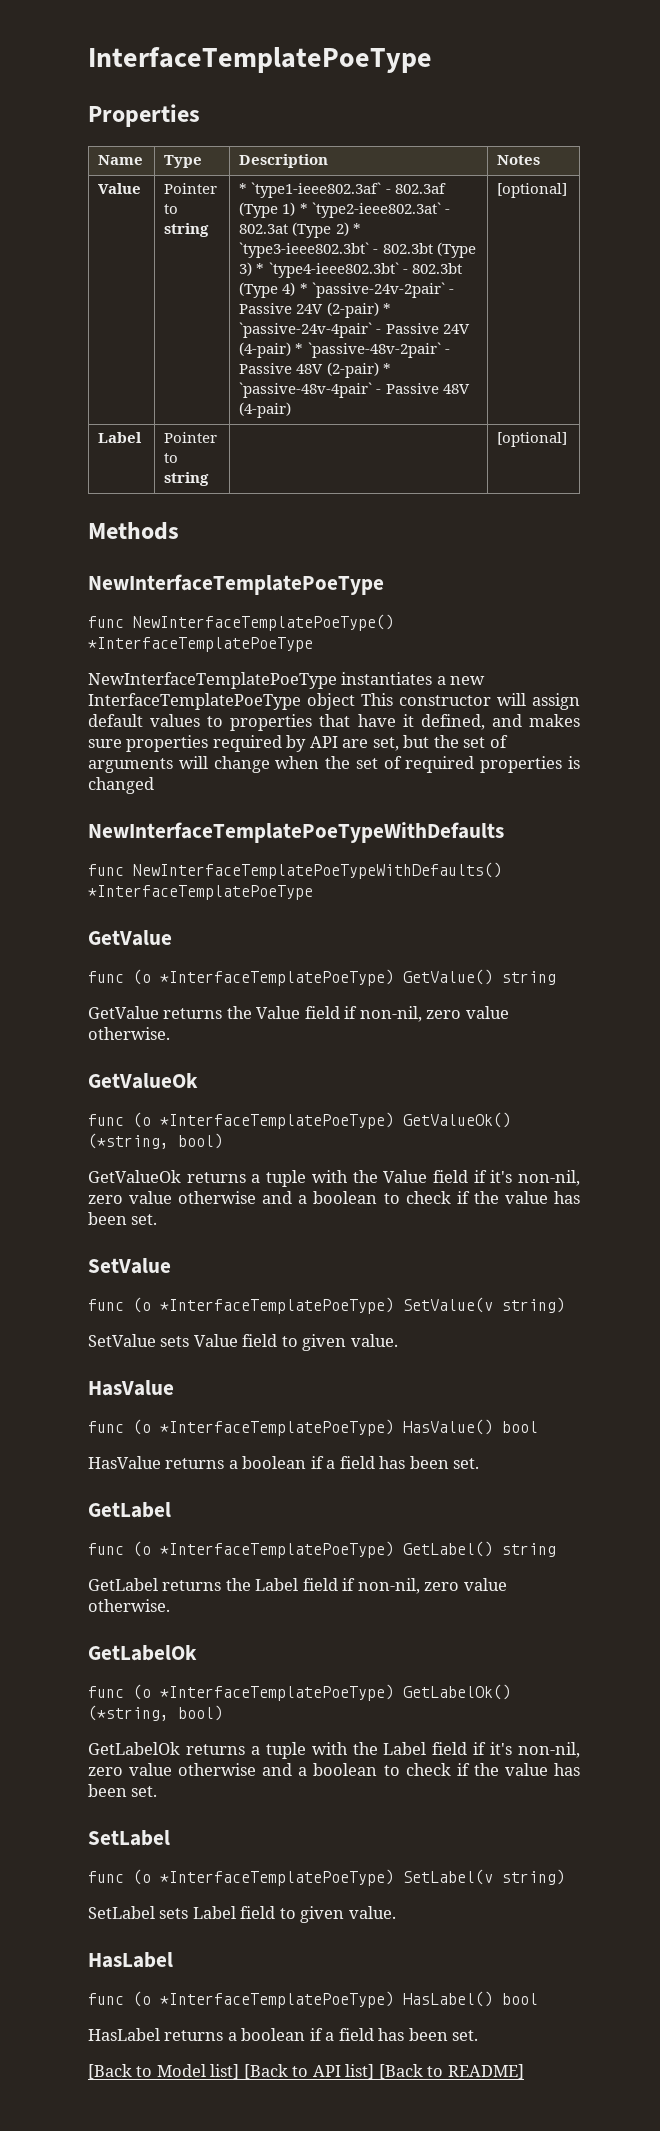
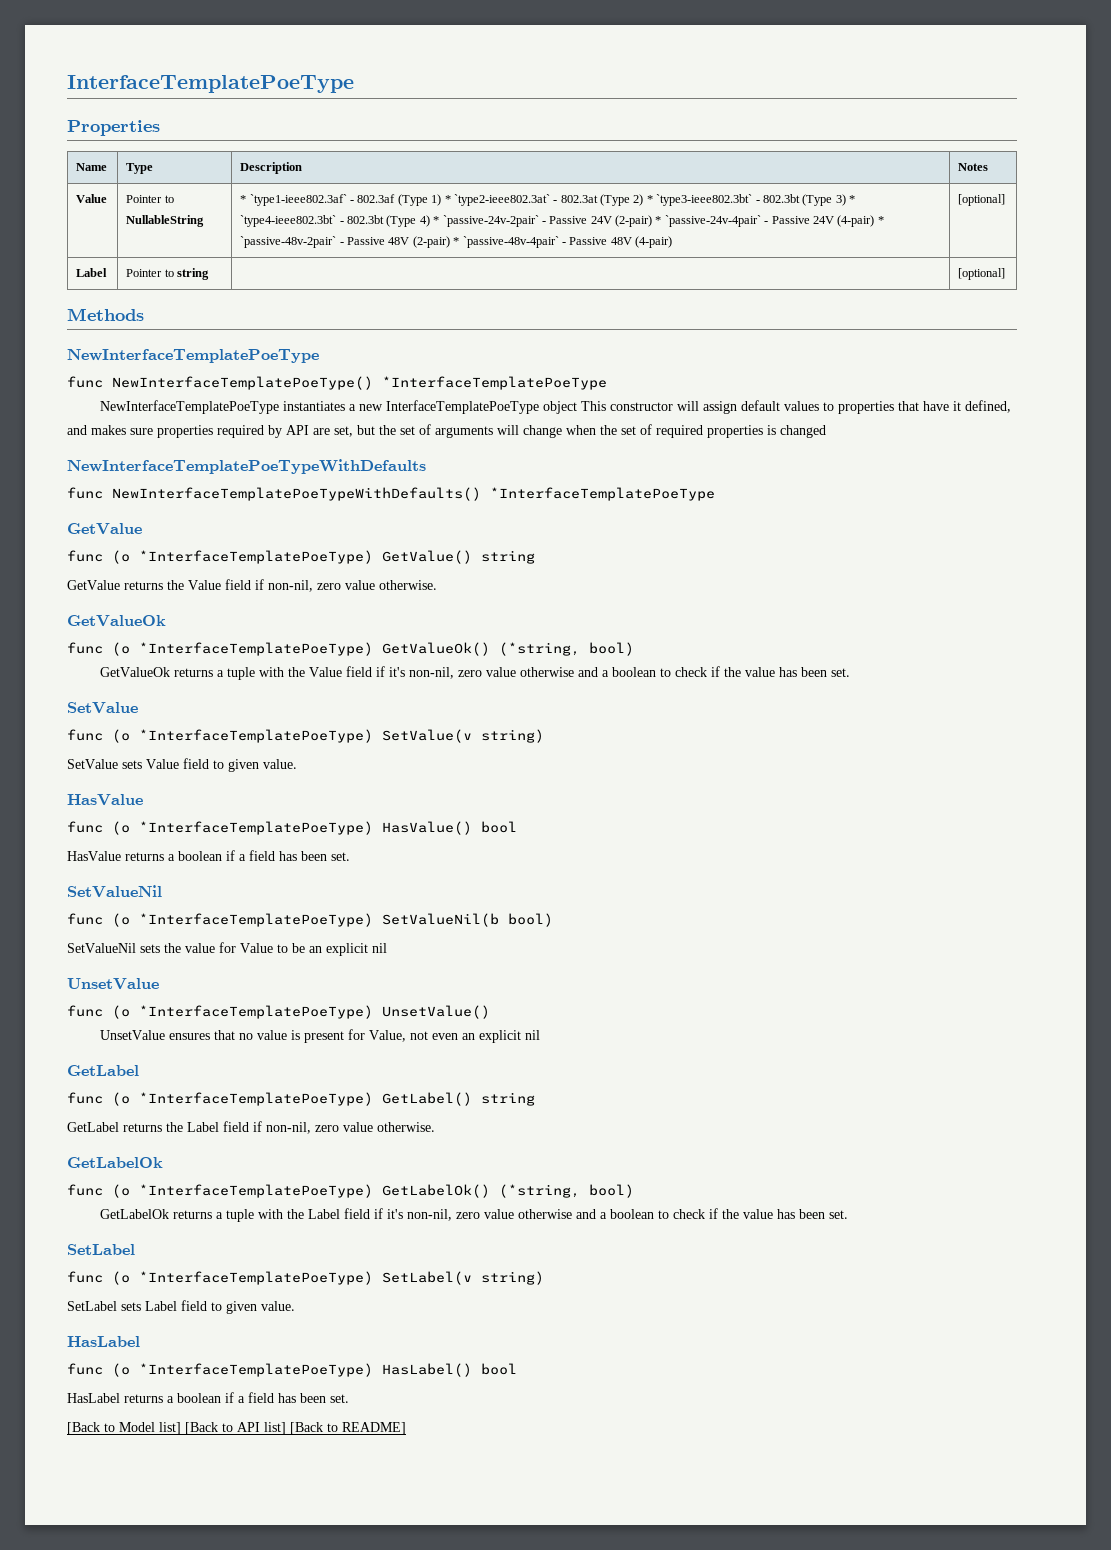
[164,223,210,237] string -> [126,215,205,227] NullableString
(480, 1463) none -> [67,885,162,898] [67,913,553,927] [67,942,387,956] [67,978,159,990] [67,1005,490,1019] [100,1029,541,1043] // SetValueNil // func (o *InterfaceTemplatePoeType) SetValueNil(b bool) // SetValueNil sets the value for Value to be an explicit nil // UnsetValue // func (o *InterfaceTemplatePoeType) UnsetValue() // UnsetValue ensures that no value is present for Value, not even an explicit nil

